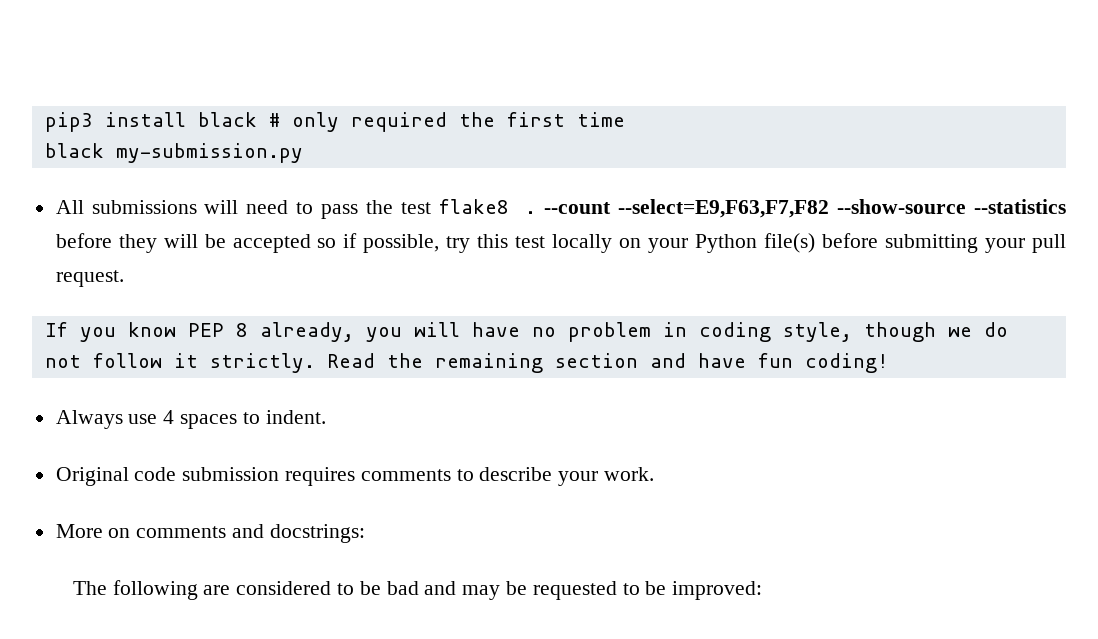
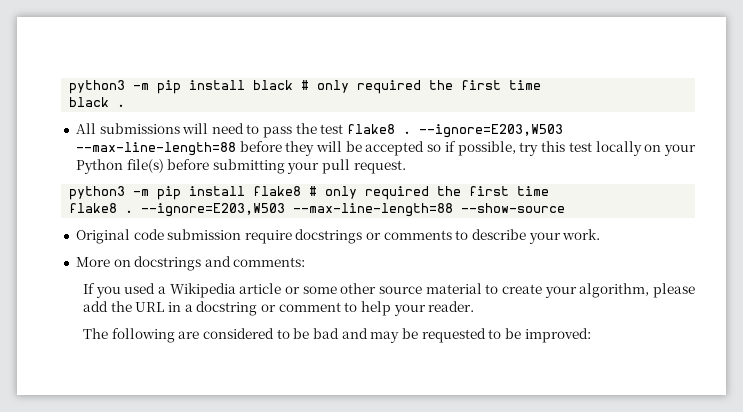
[44,112,93,132] pip3 -> [69,80,182,94] python3 -m pip
[115,143,303,163] my-submission.py -> [117,104,126,107] .
[544,199,1066,218] --count --select=E9,F63,F7,F82 --show-source --statistics -> [419,124,564,138] [75,142,236,156] --ignore=E203,W503 --max-line-length=88
[44,322,1008,342] [44,353,889,373] [55,410,326,429] If you know PEP 8 already, you will have no problem in coding style, though we do not follow it strictly. Read the remaining section and have fun coding! // Always use 4 spaces to indent. -> [69,186,550,200] [69,203,566,217] python3 -m pip install flake8 # only required the first time // flake8 . --ignore=E203,W503 --max-line-length=88 --show-source
[285,467,356,486] requires -> [244,229,382,244] require docstrings or
[136,524,365,543] comments and docstrings: -> [134,256,306,271] [83,283,695,298] [83,301,475,316] docstrings and comments: // If you used a Wikipedia article or some other source material to create your algorithm, please add the URL in a docstring or comment to help your reader.

